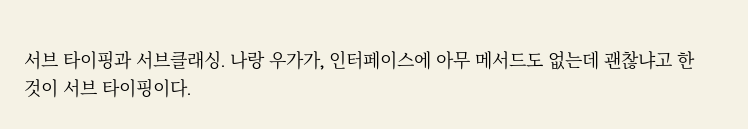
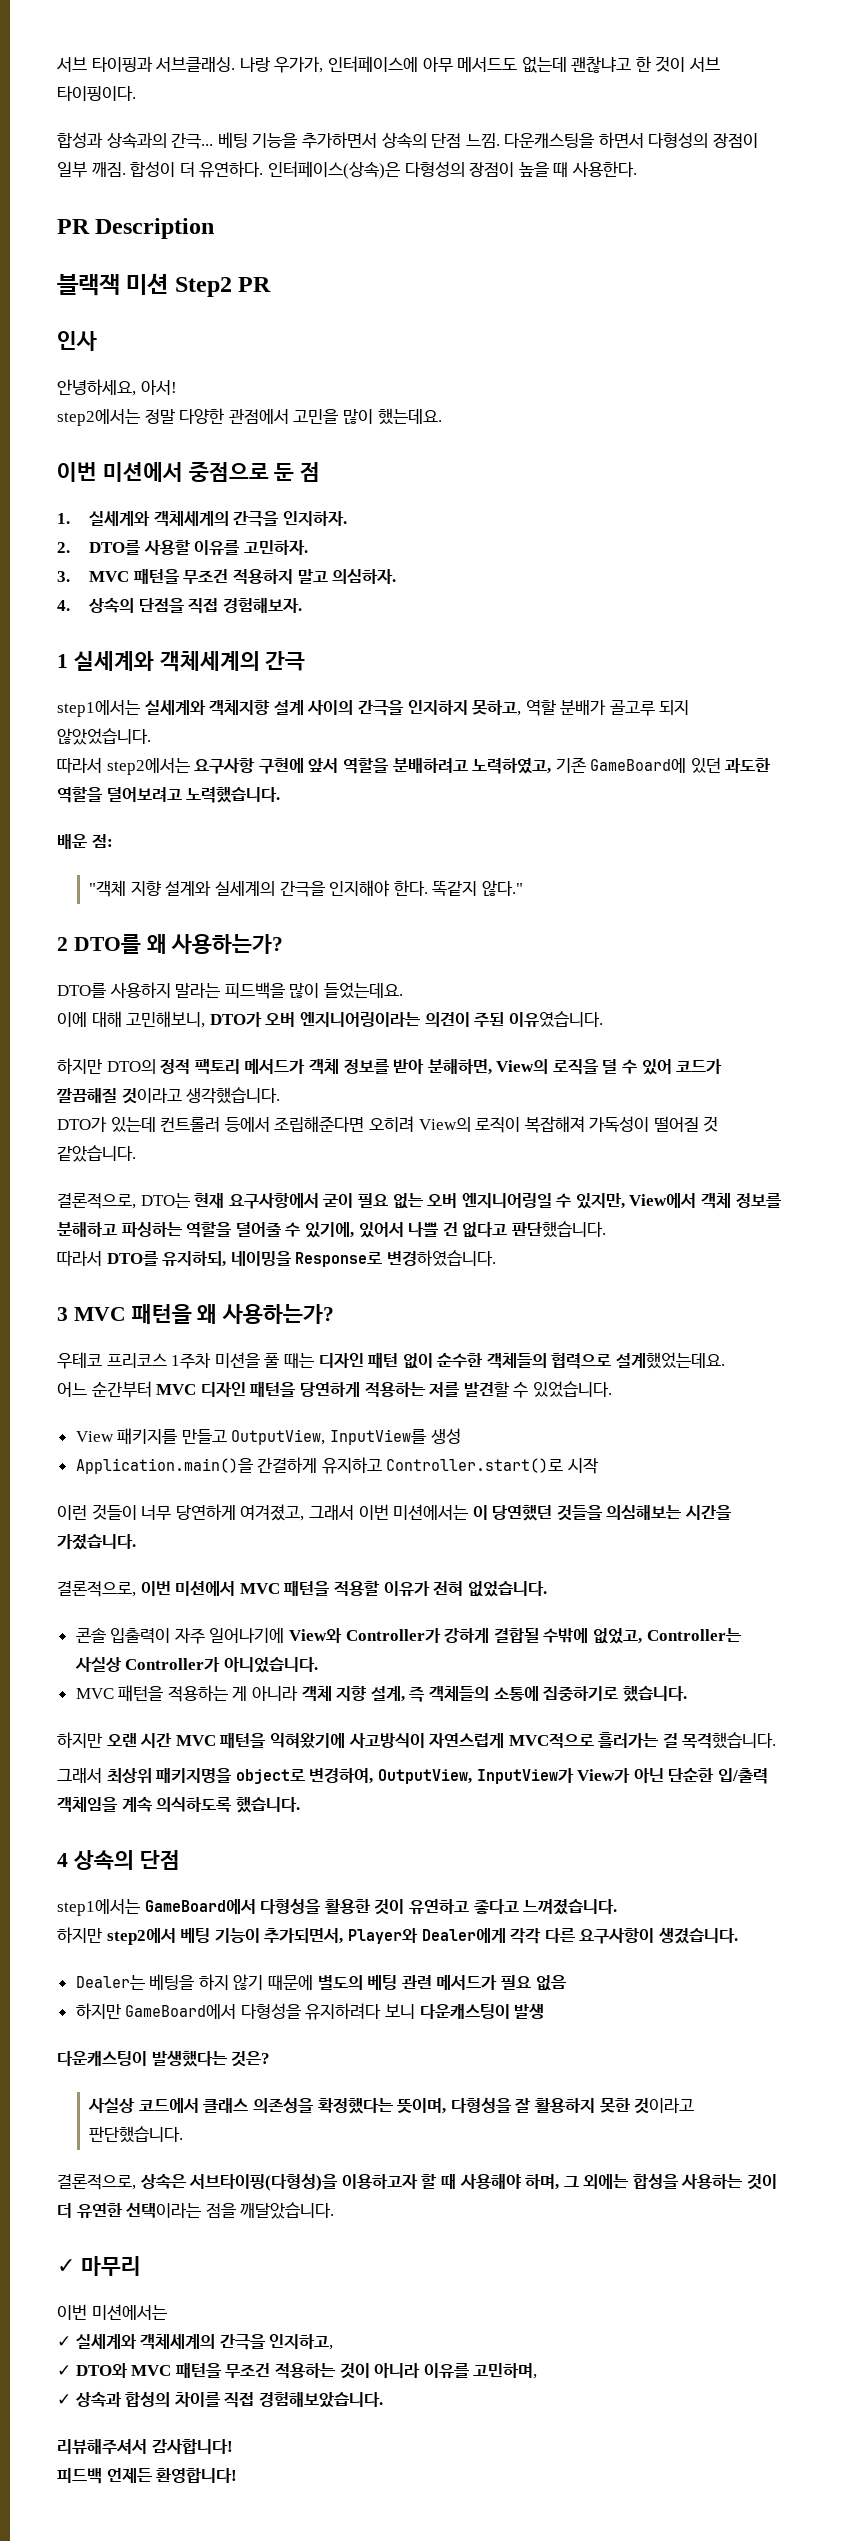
(191, 88) none -> [57,132,759,149] [57,161,637,179] [57,218,215,239] [57,273,272,297] [57,331,97,351] [57,379,177,396] [57,408,442,426] [57,461,321,482] [57,511,347,527] [57,540,308,555] [57,569,397,584] [57,597,302,614] [57,651,306,672] [57,699,690,717] [57,728,151,745] [57,757,772,775] [57,787,281,803] [57,834,113,849] [89,880,523,897] [57,934,284,954] [57,982,403,999] [57,1011,603,1028] [57,1058,723,1075] [56,1087,281,1104] [57,1116,719,1133] [57,1145,136,1162] [57,1193,782,1209] [57,1221,606,1238] [57,1250,496,1267] [57,1304,335,1324] [57,1352,726,1369] [57,1381,612,1398] [75,1428,461,1445] [75,1457,599,1474] [57,1504,733,1521] [57,1534,136,1550] [57,1581,547,1597] [75,1628,742,1644] [74,1657,318,1673] [75,1685,687,1702] [57,1732,777,1749] [57,1767,768,1784] [57,1796,300,1813] [57,1850,180,1870] [57,1898,618,1916] [57,1927,738,1945] [75,1974,567,1991] [75,2003,545,2020] [57,2050,271,2067] [88,2097,695,2114] [89,2126,184,2143] [57,2173,778,2191] [57,2202,335,2219] [57,2256,141,2276] [57,2304,167,2320] [57,2334,334,2350] [57,2363,538,2379] [57,2391,383,2408] [57,2439,233,2454] [57,2468,238,2484] // 합성과 상속과의 간극... 베팅 기능을 추가하면서 상속의 단점 느낌. 다운캐스팅을 하면서 다형성의 장점이 일부 깨짐. 합성이 더 유연하다. 인터페이스(상속)은 다형성의 장점이 높을 때 사용한다. // PR Description // 블랙잭 미션 Step2 PR // 인사 // 안녕하세요, 아서! // step2에서는 정말 다양한 관점에서 고민을 많이 했는데요. // 이번 미션에서 중점으로 둔 점 // 1. 실세계와 객체세계의 간극을 인지하자. // 2. DTO를 사용할 이유를 고민하자. // 3. MVC 패턴을 무조건 적용하지 말고 의심하자. // 4. 상속의 단점을 직접 경험해보자. // 1 실세계와 객체세계의 간극 // step1에서는 실세계와 객체지향 설계 사이의 간극을 인지하지 못하고, 역할 분배가 골고루 되지 않았었습니다. // 따라서 step2에서는 요구사항 구현에 앞서 역할을 분배하려고 노력하였고, 기존 GameBoard에 있던 과도한 역할을 덜어보려고 노력했습니다. // 배운 점: // "객체 지향 설계와 실세계의 간극을 인지해야 한다. 똑같지 않다." // 2 DTO를 왜 사용하는가? // DTO를 사용하지 말라는 피드백을 많이 들었는데요. // 이에 대해 고민해보니, DTO가 오버 엔지니어링이라는 의견이 주된 이유였습니다. // 하지만 DTO의 정적 팩토리 메서드가 객체 정보를 받아 분해하면, View의 로직을 덜 수 있어 코드가 깔끔해질 것이라고 생각했습니다. // DTO가 있는데 컨트롤러 등에서 조립해준다면 오히려 View의 로직이 복잡해져 가독성이 떨어질 것 같았습니다. // 결론적으로, DTO는 현재 요구사항에서 굳이 필요 없는 오버 엔지니어링일 수 있지만, View에서 객체 정보를 분해하고 파싱하는 역할을 덜어줄 수 있기에, 있어서 나쁠 건 없다고 판단했습니다. // 따라서 DTO를 유지하되, 네이밍을 Response로 변경하였습니다. // 3 MVC 패턴을 왜 사용하는가? // 우테코 프리코스 1주차 미션을 풀 때는 디자인 패턴 없이 순수한 객체들의 협력으로 설계했었는데요. // 어느 순간부터 MVC 디자인 패턴을 당연하게 적용하는 저를 발견할 수 있었습니다. // View 패키지를 만들고 OutputView, InputView를 생성 // Application.main()을 간결하게 유지하고 Controller.start()로 시작 // 이런 것들이 너무 당연하게 여겨졌고, 그래서 이번 미션에서는 이 당연했던 것들을 의심해보는 시간을 가졌습니다. // 결론적으로, 이번 미션에서 MVC 패턴을 적용할 이유가 전혀 없었습니다. // 콘솔 입출력이 자주 일어나기에 View와 Controller가 강하게 결합될 수밖에 없었고, Controller는 사실상 Controller가 아니었습니다. // MVC 패턴을 적용하는 게 아니라 객체 지향 설계, 즉 객체들의 소통에 집중하기로 했습니다. // 하지만 오랜 시간 MVC 패턴을 익혀왔기에 사고방식이 자연스럽게 MVC적으로 흘러가는 걸 목격했습니다. // 그래서 최상위 패키지명을 object로 변경하여, OutputView, InputView가 View가 아닌 단순한 입/출력 객체임을 계속 의식하도록 했습니다. // 4 상속의 단점 // step1에서는 GameBoard에서 다형성을 활용한 것이 유연하고 좋다고 느껴졌습니다. // 하지만 step2에서 베팅 기능이 추가되면서, Player와 Dealer에게 각각 다른 요구사항이 생겼습니다. // Dealer는 베팅을 하지 않기 때문에 별도의 베팅 관련 메서드가 필요 없음 // 하지만 GameBoard에서 다형성을 유지하려다 보니 다운캐스팅이 발생 // 다운캐스팅이 발생했다는 것은? // 사실상 코드에서 클래스 의존성을 확정했다는 뜻이며, 다형성을 잘 활용하지 못한 것이라고 판단했습니다. // 결론적으로, 상속은 서브타이핑(다형성)을 이용하고자 할 때 사용해야 하며, 그 외에는 합성을 사용하는 것이 더 유연한 선택이라는 점을 깨달았습니다. // ✓ 마무리 // 이번 미션에서는 // ✓ 실세계와 객체세계의 간극을 인지하고, // ✓ DTO와 MVC 패턴을 무조건 적용하는 것이 아니라 이유를 고민하며, // ✓ 상속과 합성의 차이를 직접 경험해보았습니다. // 리뷰해주셔서 감사합니다! // 피드백 언제든 환영합니다!

